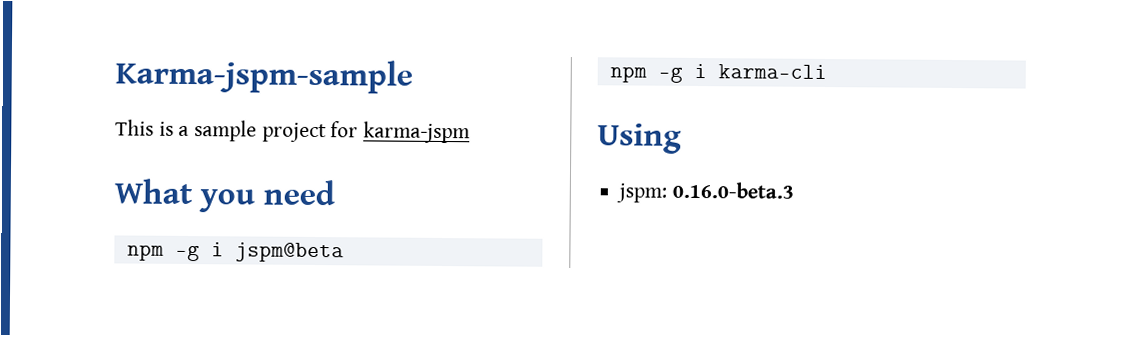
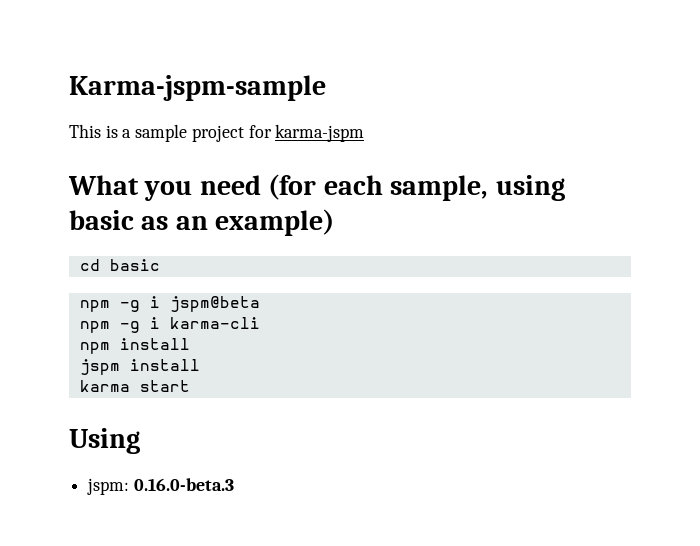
(335, 192) none -> [268,174,565,201] [69,209,335,236] [79,259,160,271] (for each sample, using basic as an example) // cd basic
(827, 72) none -> [79,338,190,354] [79,359,200,375] [79,380,190,392] // npm install // jspm install // karma start

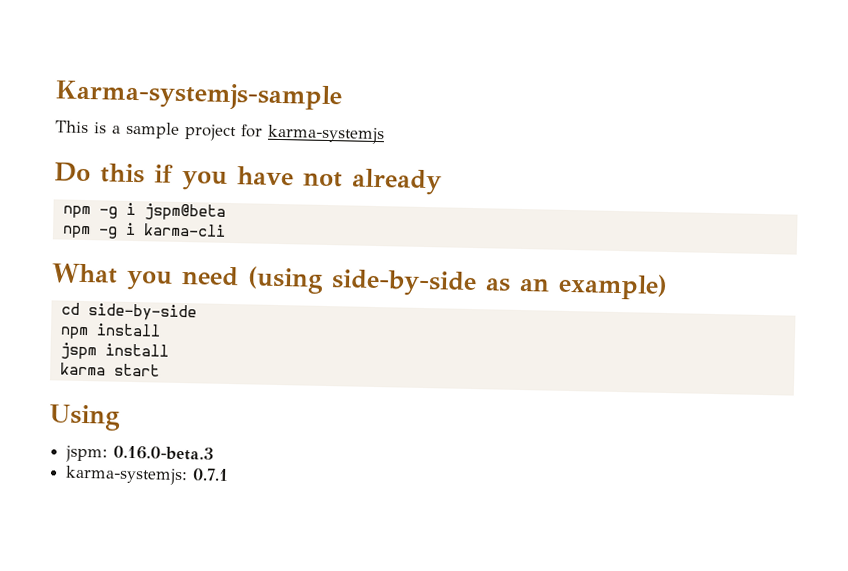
[69,75,326,101] Karma-jspm-sample -> [55,80,343,112] Karma-systemjs-sample
[275,124,365,142] [68,174,565,201] [69,209,335,236] [79,259,160,271] karma-jspm // What you need (for each sample, using basic as an example) // cd basic -> [267,124,385,145] [54,162,442,196] karma-systemjs // Do this if you have not already
(260, 323) none -> [51,263,668,301] [60,302,197,322] // What you need (using side-by-side as an example) // cd side-by-side
(234, 484) none -> [65,465,230,486] // karma-systemjs: 0.7.1

